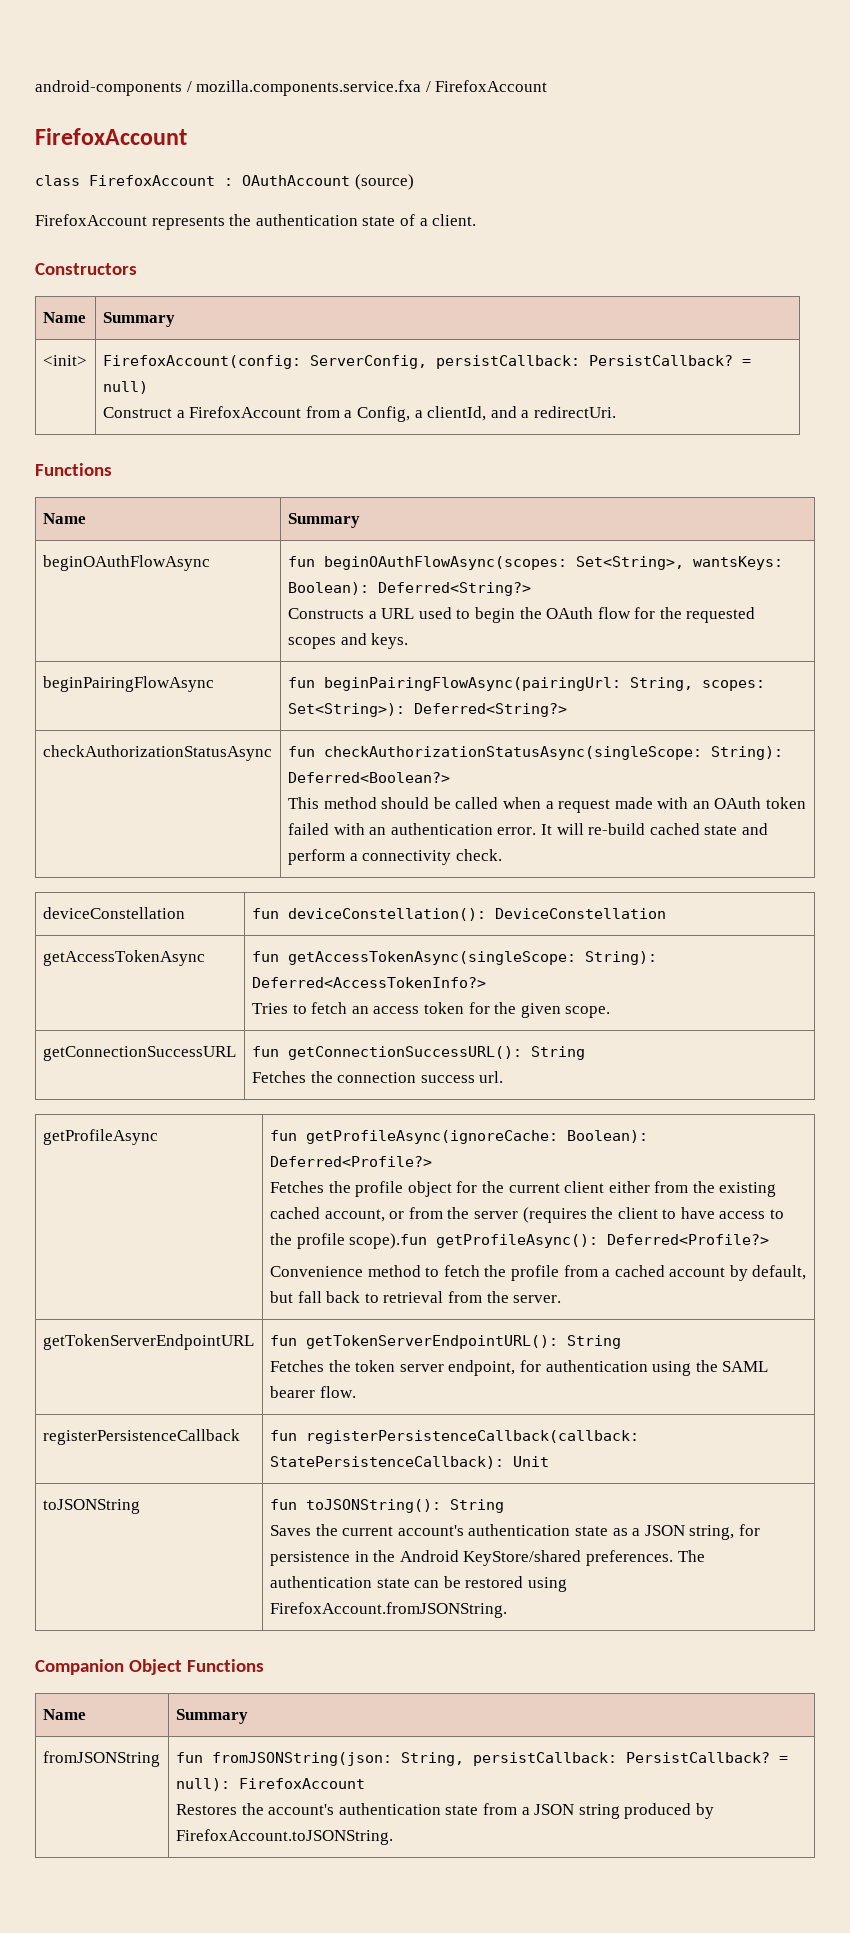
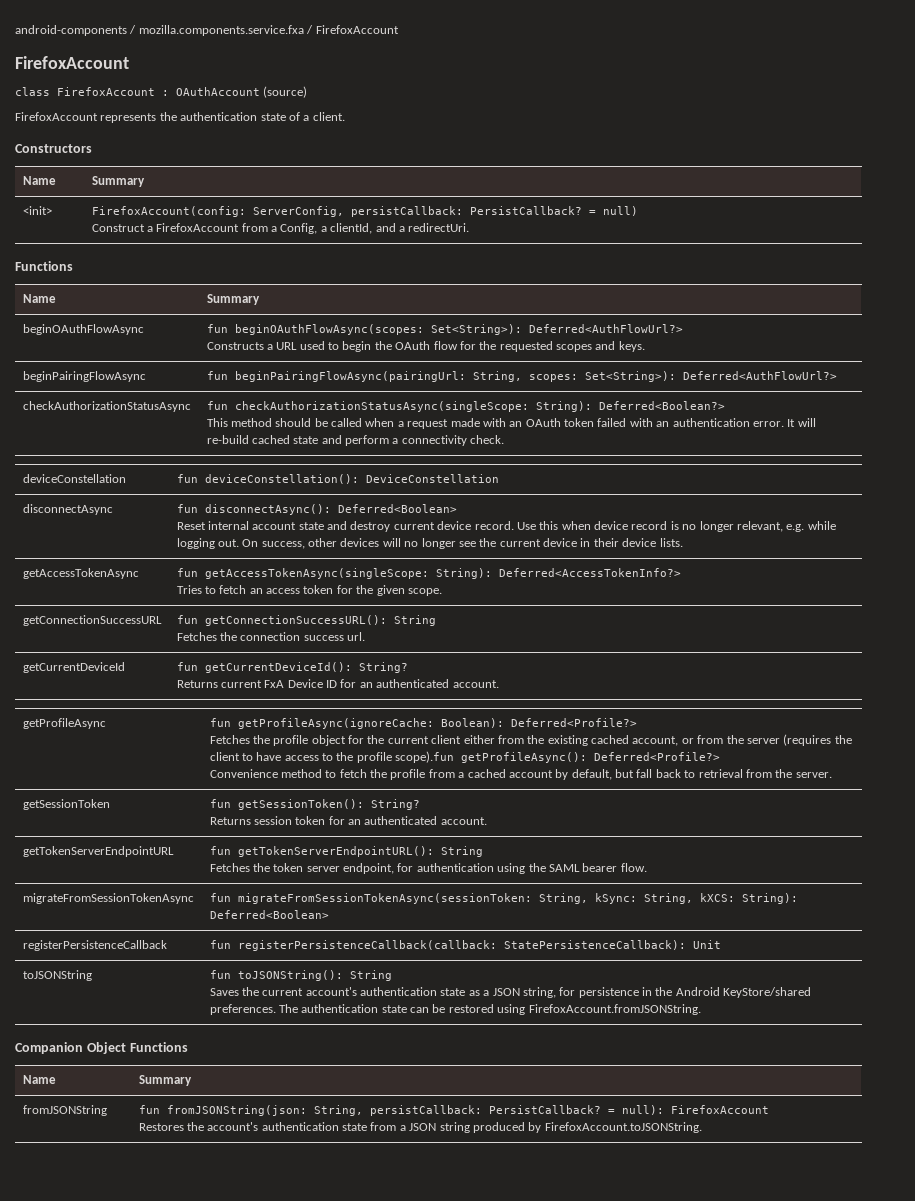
[575,556,783,570] [287,582,531,596] Set<String>, wantsKeys: Boolean): Deferred<String?> -> [430,324,683,335] Set<String>): Deferred<AuthFlowUrl?>
[413,703,567,717] Deferred<String?> -> [682,371,837,380] Deferred<AuthFlowUrl?>
(666, 913) none -> [22,504,113,515] [176,504,457,515] [176,521,836,532] [176,538,683,549] // disconnectAsync | fun disconnectAsync(): Deferred<Boolean> // Reset internal account state and destroy current device record. Use this when device record is no longer relevant, e.g. while logging out. On success, other devices will no longer see the current device in their device lists.
(504, 1077) none -> [22,662,125,673] [176,662,408,673] [176,679,499,688] // getCurrentDeviceId | fun getCurrentDeviceId(): String? // Returns current FxA Device ID for an authenticated account.
(562, 1299) none -> [22,799,110,810] [209,799,420,810] [209,816,487,825] // getSessionToken | fun getSessionToken(): String? // Returns session token for an authenticated account.
(356, 1392) none -> [22,893,194,904] [209,893,798,904] [209,910,329,919] // migrateFromSessionTokenAsync | fun migrateFromSessionTokenAsync(sessionToken: String, kSync: String, kXCS: String): Deferred<Boolean>

